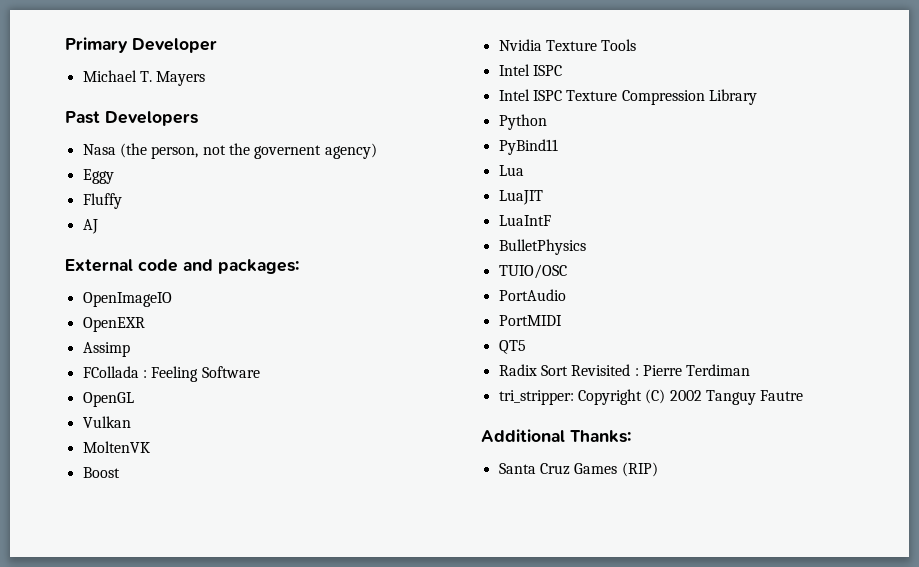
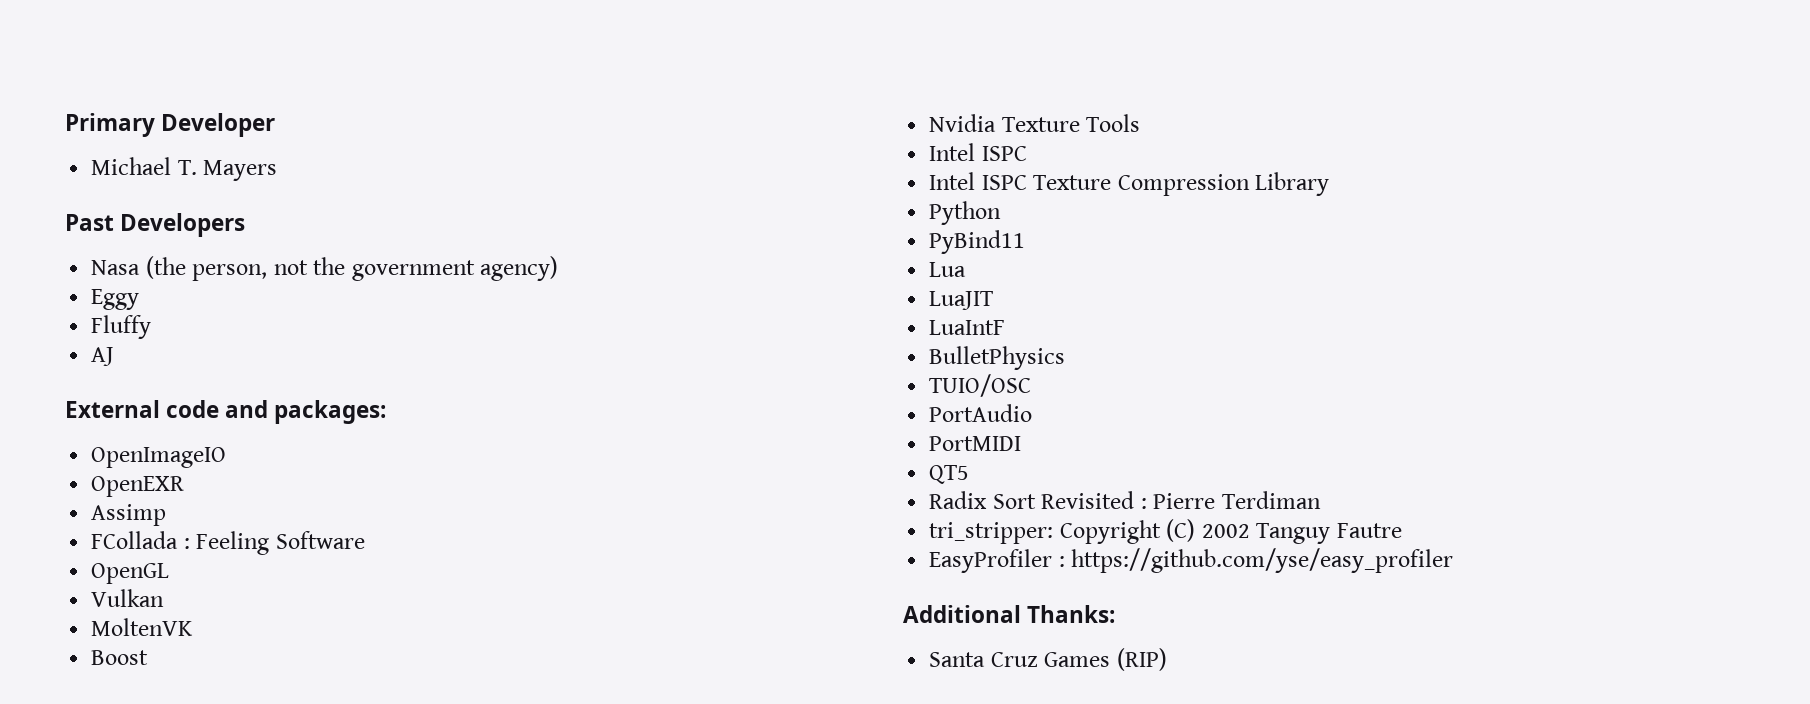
[254,145,322,159] governent -> [351,260,475,281] government
(804, 395) none -> [929,548,1454,573] // EasyProfiler : https://github.com/yse/easy_profiler

